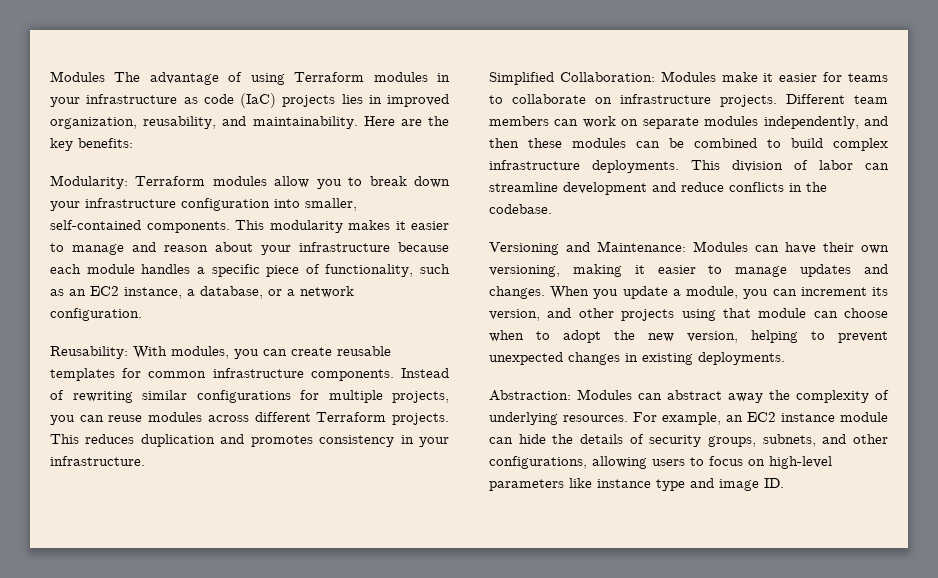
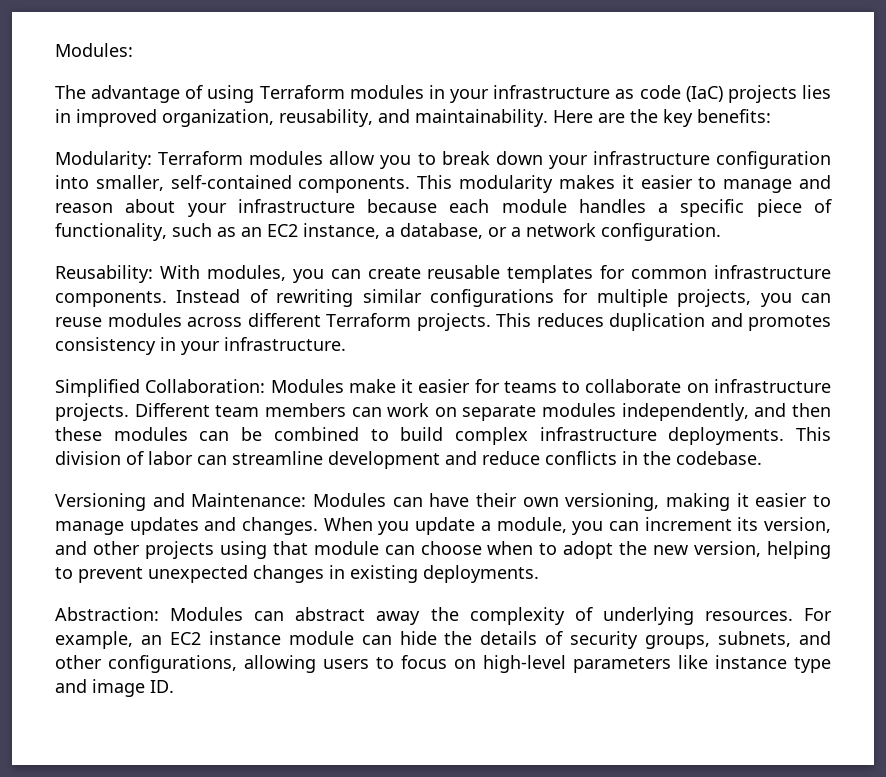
[50,71,105,82] Modules -> [55,43,133,57] Modules: //

